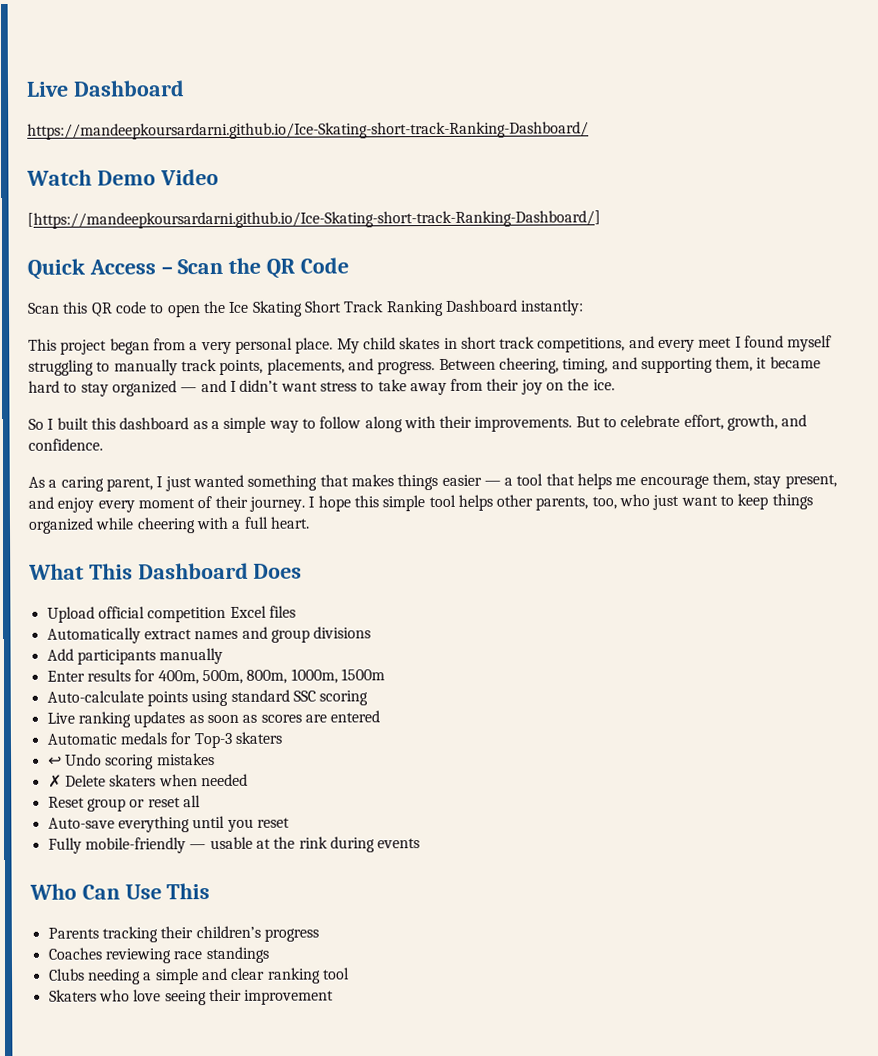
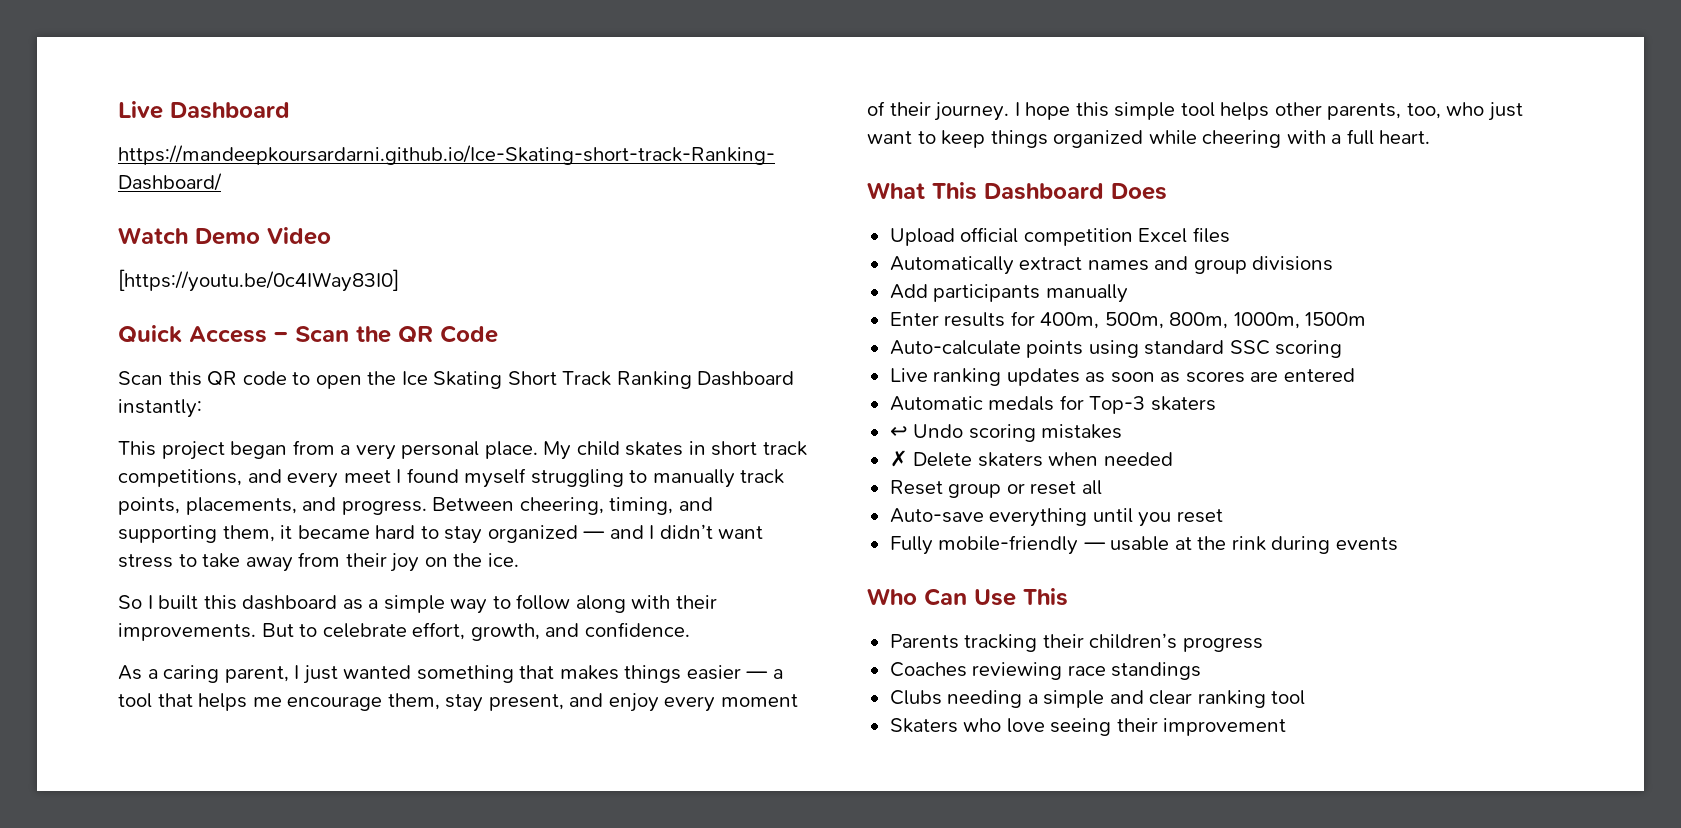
[27,210,601,229] [https://mandeepkoursardarni.github.io/Ice-Skating-short-track-Ranking-Dashboard/] -> [118,269,399,292] [https://youtu.be/0c4IWay83I0]

